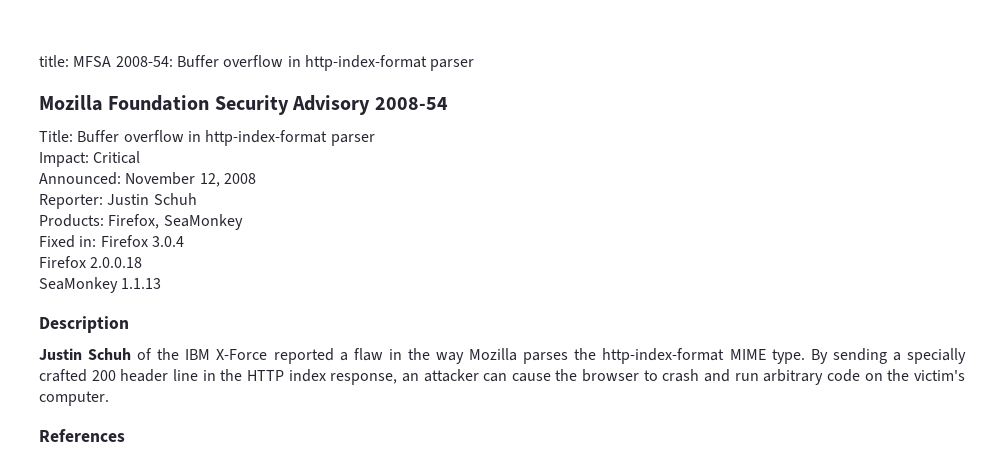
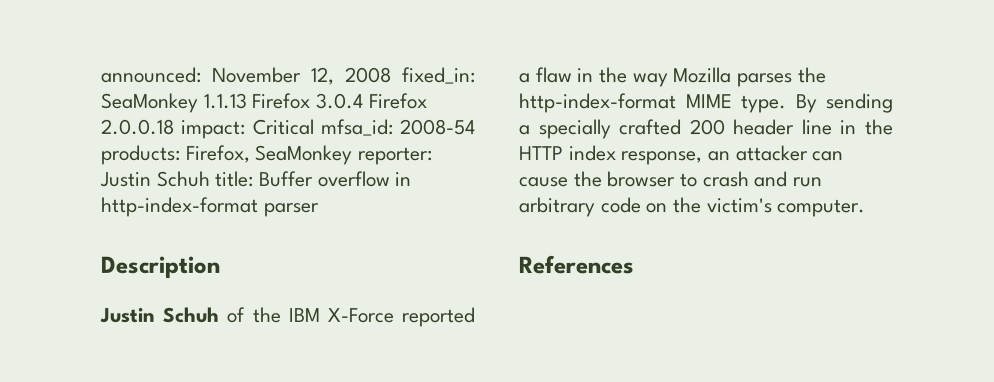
[39,55,475,71] [39,95,448,115] [39,130,375,146] [39,151,141,167] [39,172,256,187] [39,193,197,209] [39,214,243,230] [39,235,184,248] [39,256,143,268] [39,277,162,293] title: MFSA 2008-54: Buffer overflow in http-index-format parser // Mozilla Foundation Security Advisory 2008-54 // Title: Buffer overflow in http-index-format parser // Impact: Critical // Announced: November 12, 2008 // Reporter: Justin Schuh // Products: Firefox, SeaMonkey // Fixed in: Firefox 3.0.4 // Firefox 2.0.0.18 // SeaMonkey 1.1.13 -> [101,66,476,85] [101,92,428,113] [101,118,476,139] [101,144,434,165] [100,170,413,187] [100,196,319,217] announced: November 12, 2008 fixed_in: SeaMonkey 1.1.13 Firefox 3.0.4 Firefox 2.0.0.18 impact: Critical mfsa_id: 2008-54 products: Firefox, SeaMonkey reporter: Justin Schuh title: Buffer overflow in http-index-format parser

